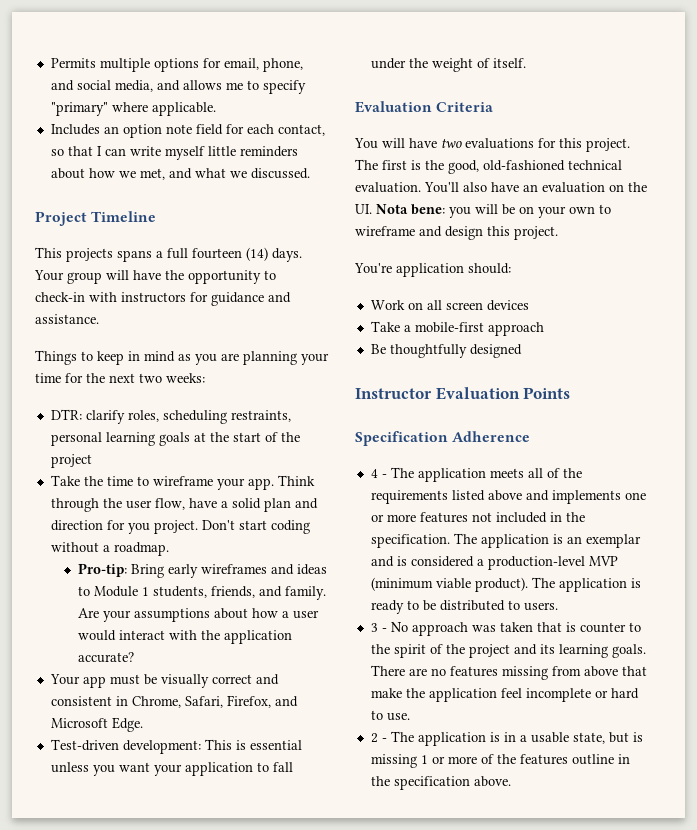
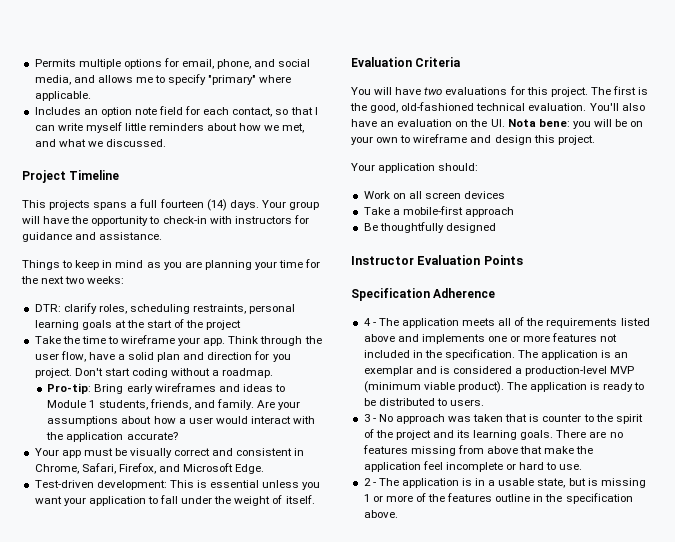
[354,263,392,274] You're -> [351,163,375,171] Your

